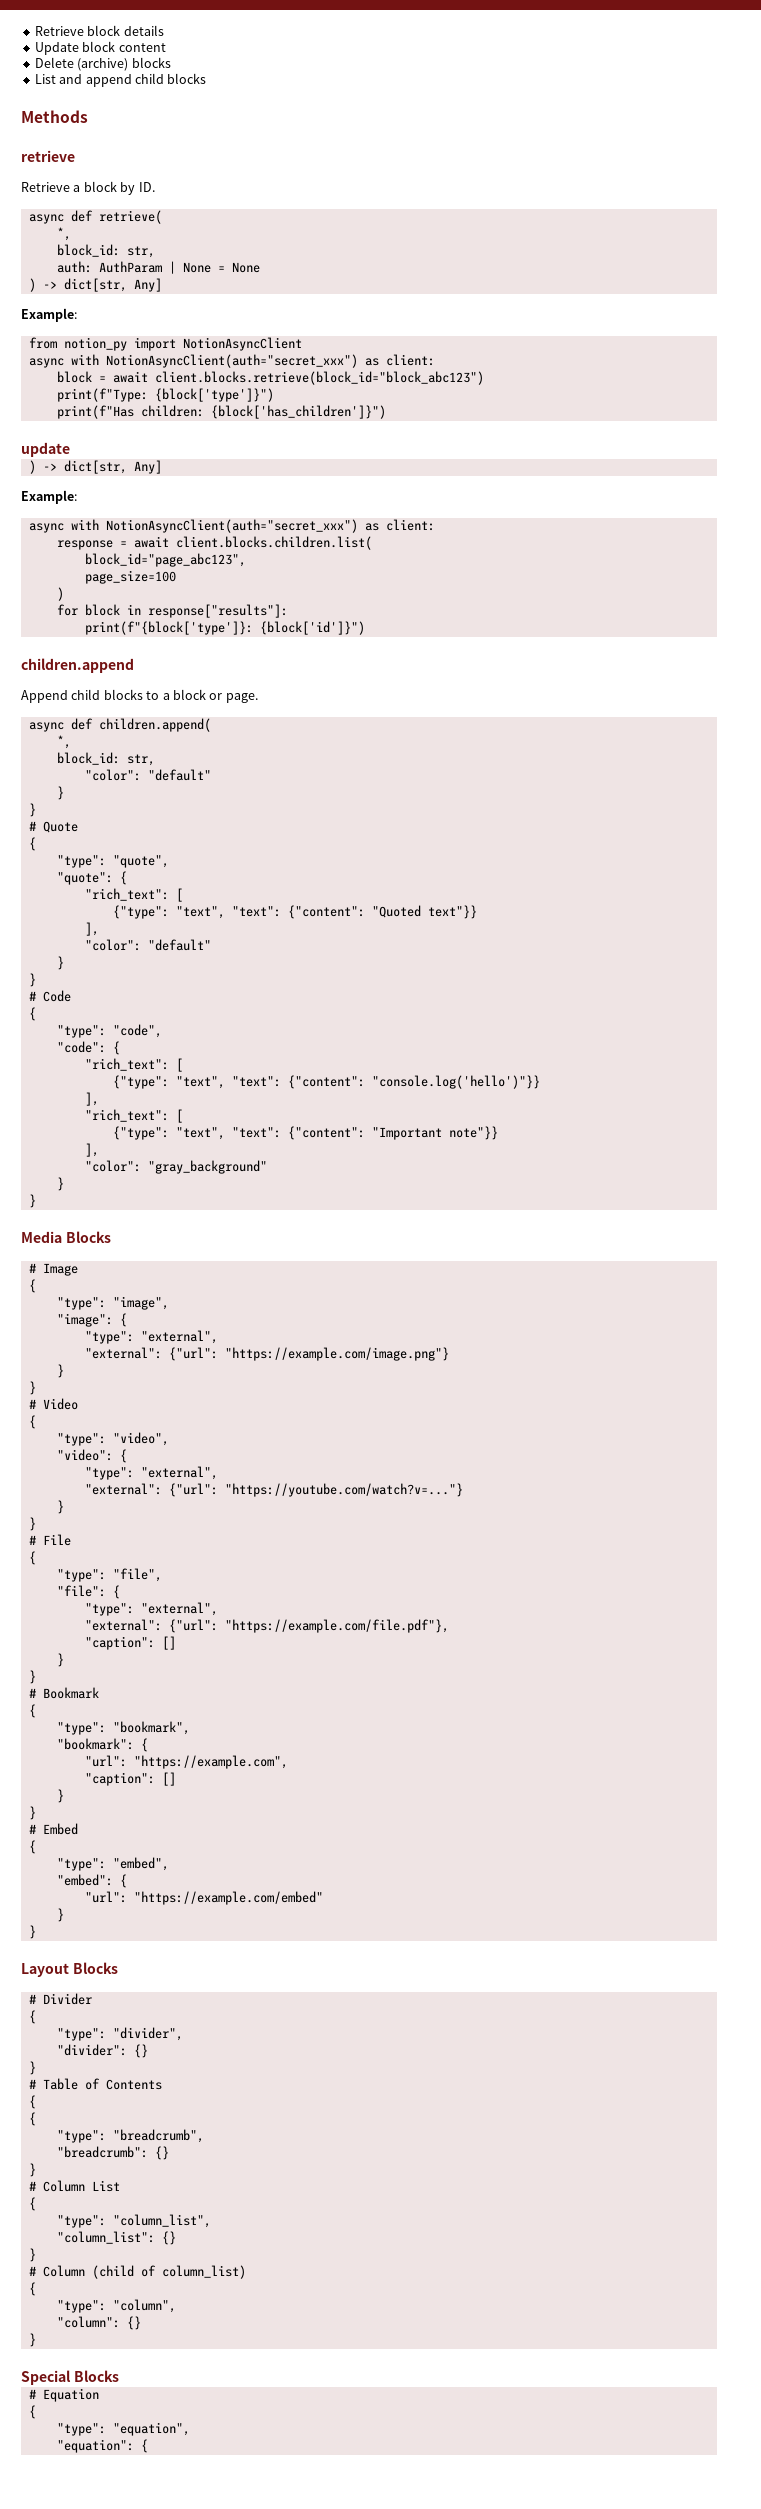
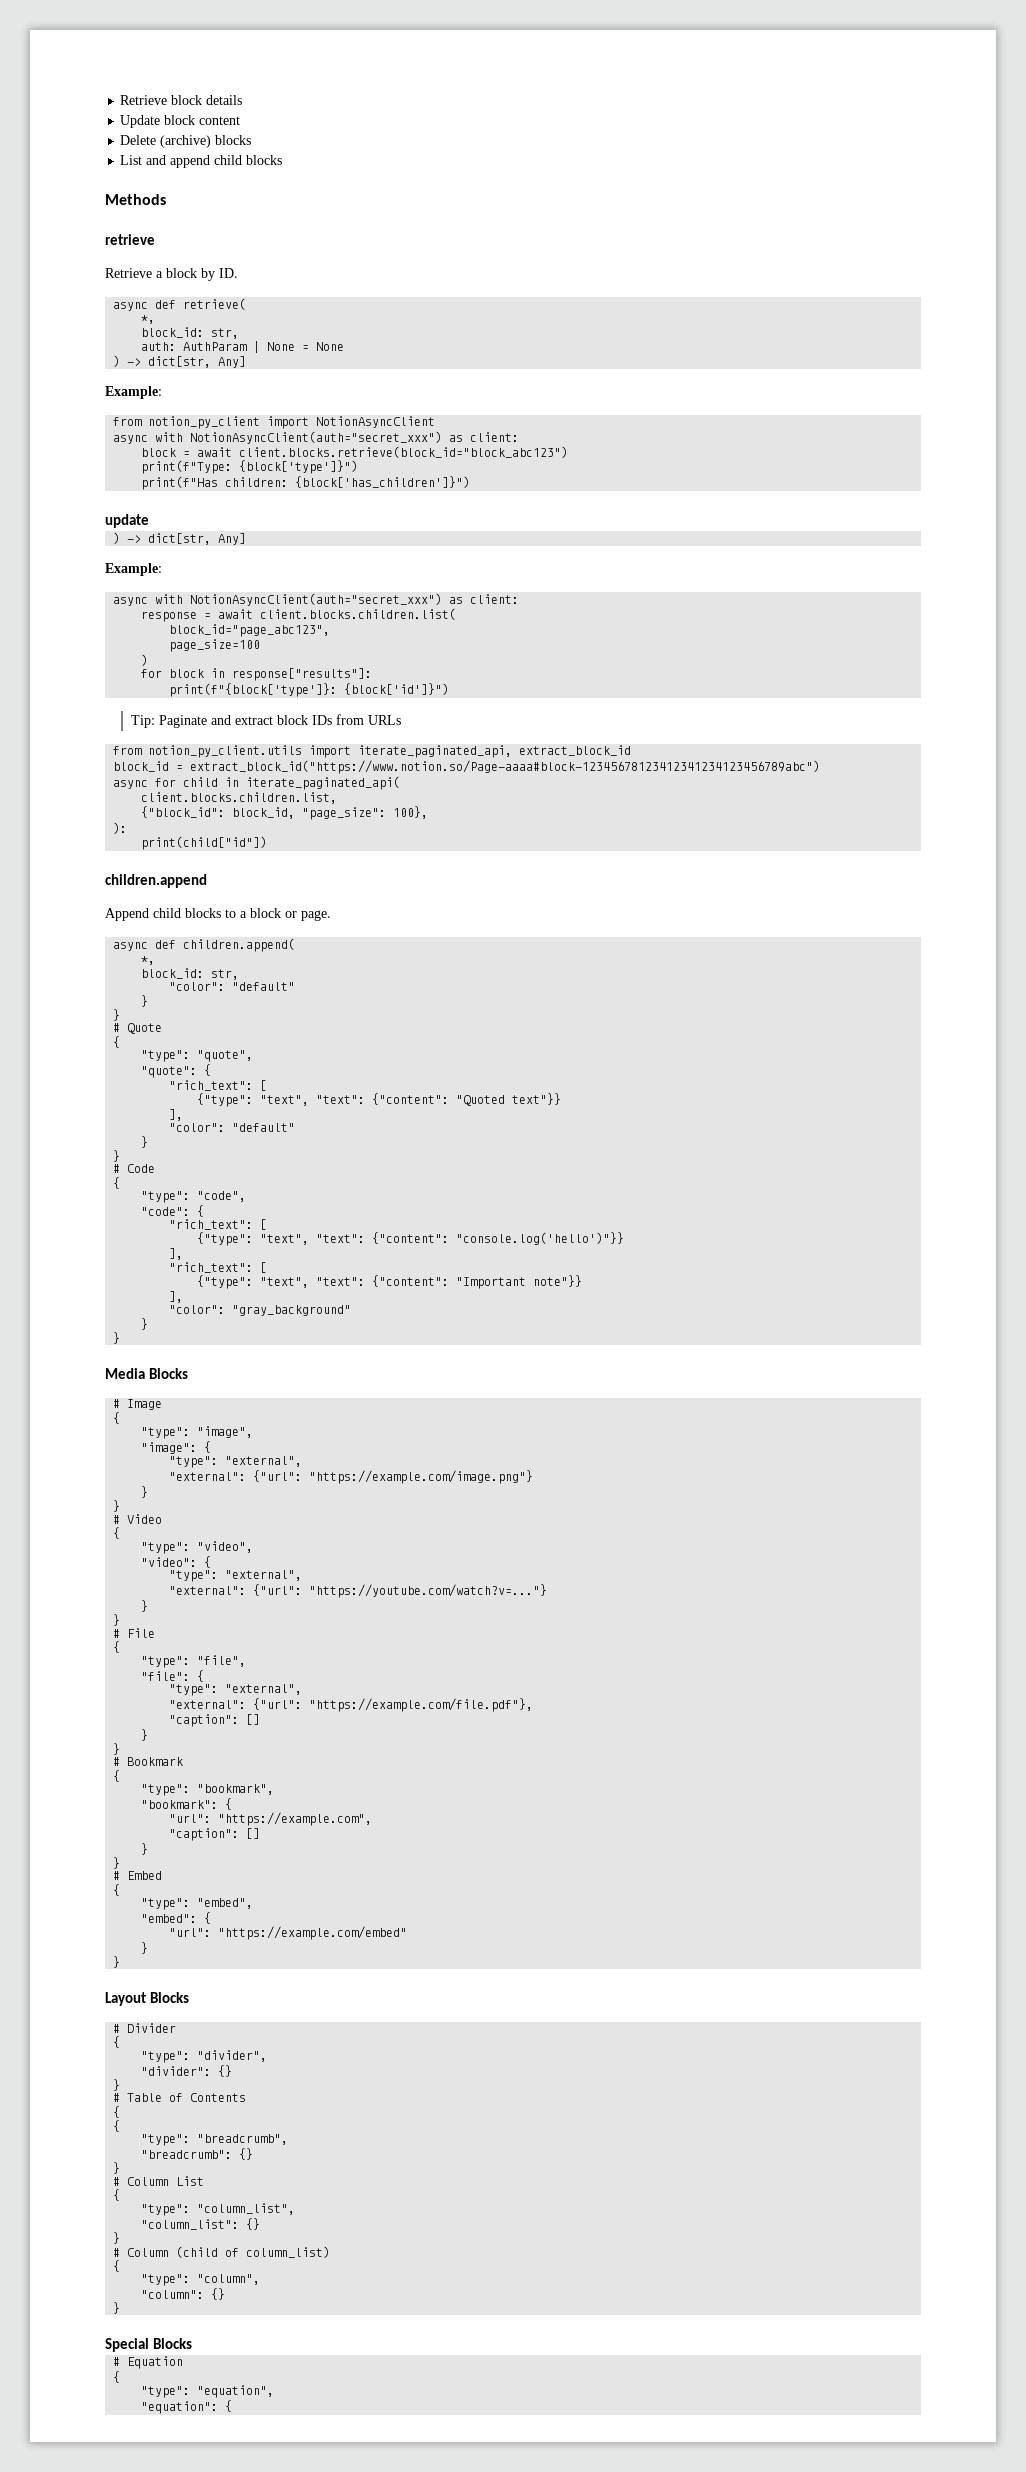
[63,337,127,351] notion_py -> [148,416,261,429] notion_py_client
(365, 628) none -> [130,714,401,728] [113,745,632,758] [113,760,821,774] [113,776,401,790] [141,792,338,804] [141,806,429,820] [113,822,128,834] [141,836,268,850] // Tip: Paginate and extract block IDs from URLs // from notion_py_client.utils import iterate_paginated_api, extract_block_id // block_id = extract_block_id("https://www.notion.so/Page-aaaa#block-12345678123412341234123456789abc") // async for child in iterate_paginated_api( // client.blocks.children.list, // {"block_id": block_id, "page_size": 100}, // ): // print(child["id"])

